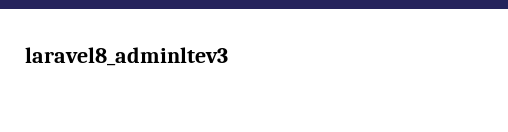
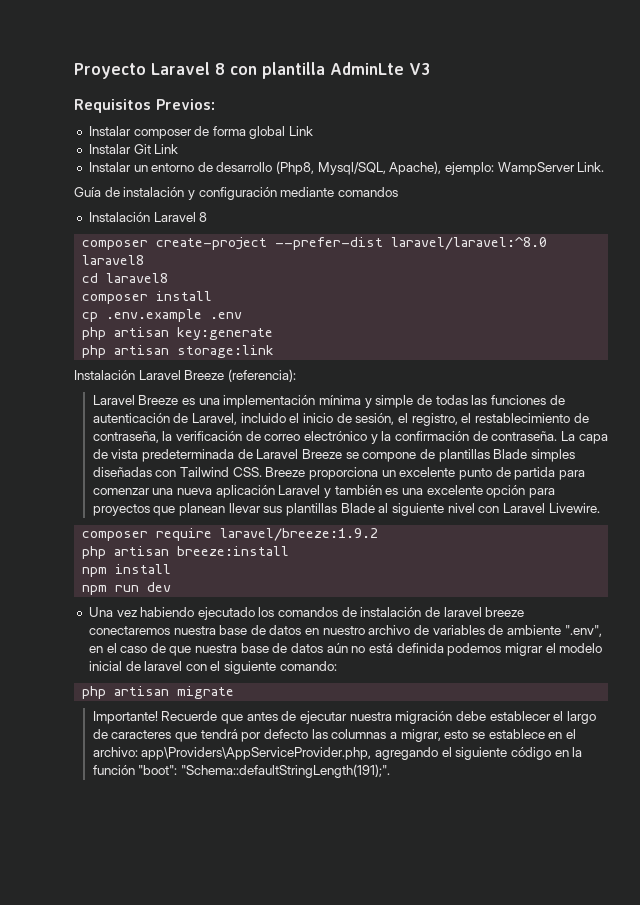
[25,47,228,66] laravel8_adminltev3 -> [74,62,430,79] [74,99,215,113] [88,126,314,139] [88,144,179,154] [88,161,605,175] [74,187,398,200] [88,212,208,222] [82,237,548,250] [82,255,145,265] [82,273,169,283] [82,291,213,304] [82,309,243,322] [82,327,274,340] [82,345,275,358] [74,369,296,382] [92,395,565,408] [92,413,589,426] [92,431,608,444] [92,449,575,462] [92,467,585,480] [92,485,555,498] [92,503,600,516] [82,528,379,541] [82,546,290,559] [82,564,172,577] [82,582,172,595] [88,607,525,620] [88,625,602,637] [88,643,603,656] [88,661,337,674] [82,686,235,699] [92,711,596,724] [92,729,576,742] [92,747,583,760] [92,764,391,778] Proyecto Laravel 8 con plantilla AdminLte V3 // Requisitos Previos: // Instalar composer de forma global Link // Instalar Git Link // Instalar un entorno de desarrollo (Php8, Mysql/SQL, Apache), ejemplo: WampServer Link. // Guía de instalación y configuración mediante comandos // Instalación Laravel 8 // composer create-project --prefer-dist laravel/laravel:^8.0 laravel8 // cd laravel8 // composer install // cp .env.example .env // php artisan key:generate // php artisan storage:link // Instalación Laravel Breeze (referencia): // Laravel Breeze es una implementación mínima y simple de todas las funciones de autenticación de Laravel, incluido el inicio de sesión, el registro, el restablecimiento de contraseña, la verificación de correo electrónico y la confirmación de contraseña. La capa de vista predeterminada de Laravel Breeze se compone de plantillas Blade simples diseñadas con Tailwind CSS. Breeze proporciona un excelente punto de partida para comenzar una nueva aplicación Laravel y también es una excelente opción para proyectos que planean llevar sus plantillas Blade al siguiente nivel con Laravel Livewire. // composer require laravel/breeze:1.9.2 // php artisan breeze:install // npm install // npm run dev // Una vez habiendo ejecutado los comandos de instalación de laravel breeze conectaremos nuestra base de datos en nuestro archivo de variables de ambiente ".env", en el caso de que nuestra base de datos aún no está definida podemos migrar el modelo inicial de laravel con el siguiente comando: // php artisan migrate // Importante! Recuerde que antes de ejecutar nuestra migración debe establecer el largo de caracteres que tendrá por defecto las columnas a migrar, esto se establece en el archivo: app\Providers\AppServiceProvider.php, agregando el siguiente código en la función "boot": "Schema::defaultStringLength(191);".

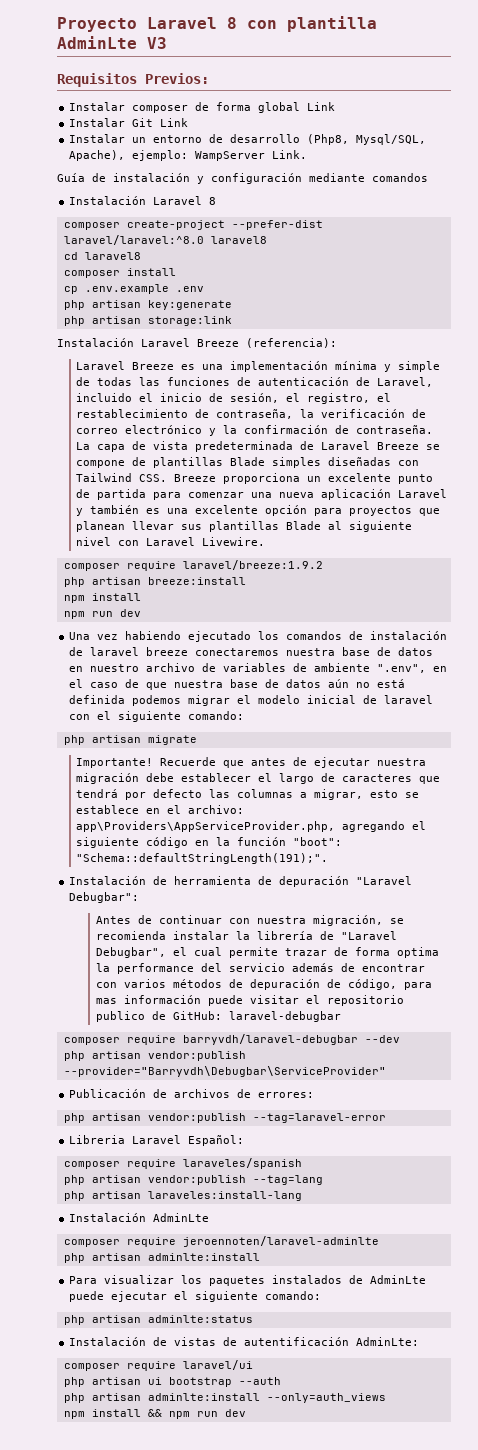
(391, 771) none -> [69,876,413,887] [69,892,140,903] [95,915,404,926] [95,931,397,940] [95,947,439,958] [95,963,425,974] [95,979,432,990] [95,995,404,1006] [95,1011,341,1022] [63,1034,400,1045] [63,1051,246,1061] [63,1066,386,1077] [69,1089,315,1098] [63,1113,386,1123] [69,1135,245,1146] [63,1158,302,1169] [63,1175,323,1185] [63,1191,302,1201] [69,1213,210,1222] [63,1236,379,1247] [63,1253,260,1263] [69,1275,427,1286] [69,1291,322,1302] [63,1315,253,1325] [69,1337,420,1346] [63,1360,253,1371] [63,1377,281,1387] [63,1393,386,1403] [63,1409,246,1419] // Instalación de herramienta de depuración "Laravel Debugbar": // Antes de continuar con nuestra migración, se recomienda instalar la librería de "Laravel Debugbar", el cual permite trazar de forma optima la performance del servicio además de encontrar con varios métodos de depuración de código, para mas información puede visitar el repositorio publico de GitHub: laravel-debugbar // composer require barryvdh/laravel-debugbar --dev // php artisan vendor:publish --provider="Barryvdh\Debugbar\ServiceProvider" // Publicación de archivos de errores: // php artisan vendor:publish --tag=laravel-error // Libreria Laravel Español: // composer require laraveles/spanish // php artisan vendor:publish --tag=lang // php artisan laraveles:install-lang // Instalación AdminLte // composer require jeroennoten/laravel-adminlte // php artisan adminlte:install // Para visualizar los paquetes instalados de AdminLte puede ejecutar el siguiente comando: // php artisan adminlte:status // Instalación de vistas de autentificación AdminLte: // composer require laravel/ui // php artisan ui bootstrap --auth // php artisan adminlte:install --only=auth_views // npm install && npm run dev

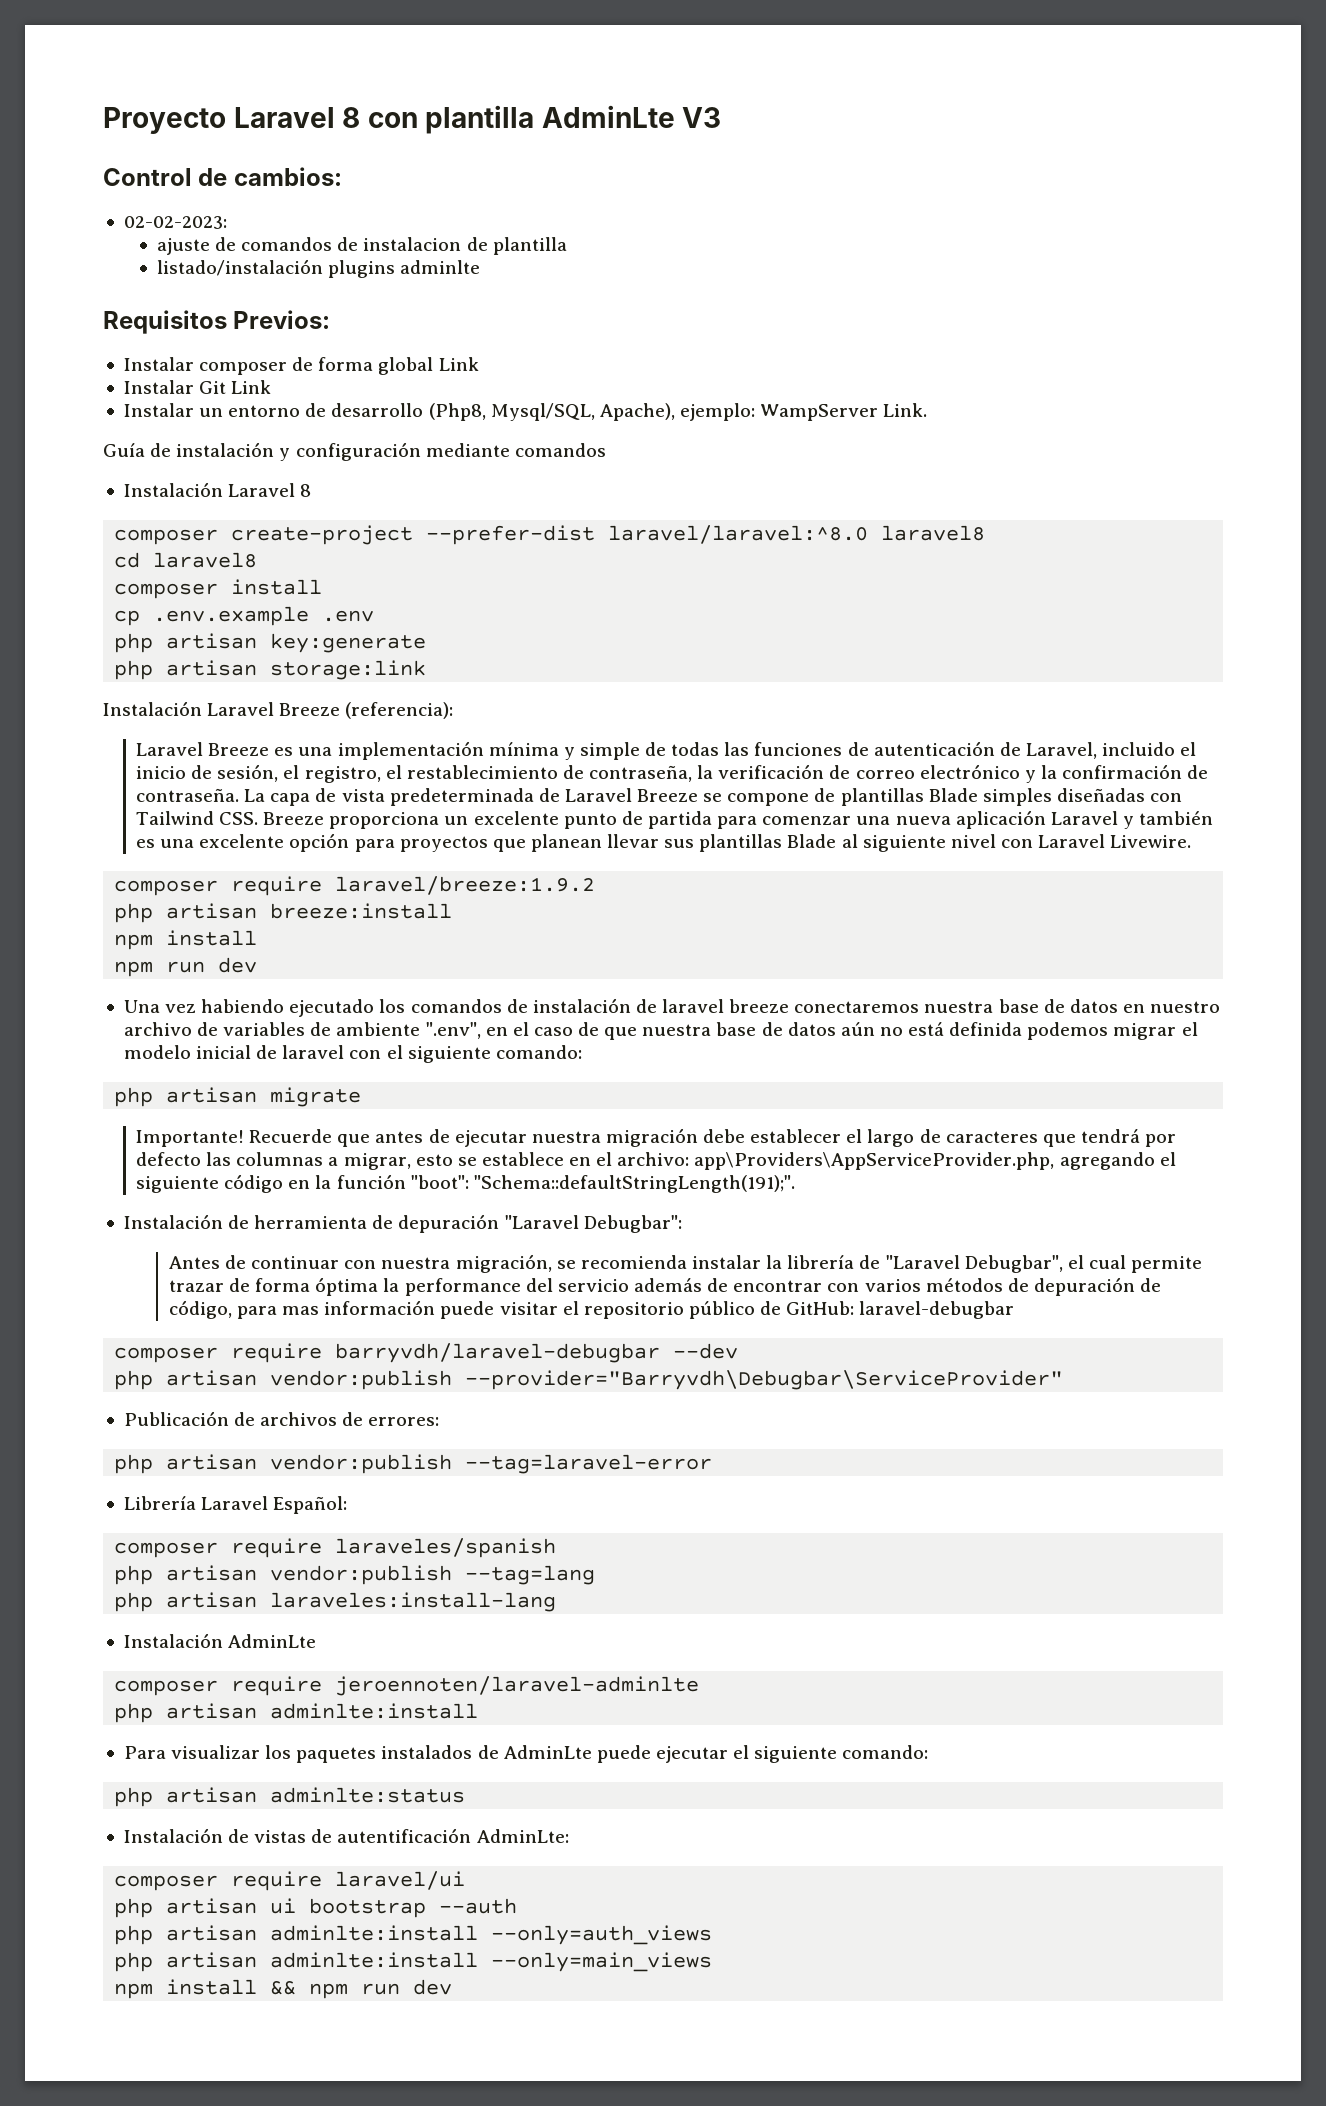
(167, 43) none -> [103,167,342,186] [123,216,227,229] [156,237,567,255] [156,259,481,278] // Control de cambios: // 02-02-2023: // ajuste de comandos de instalacion de plantilla // listado/instalación plugins adminlte
[396,947,439,958] optima -> [315,1277,379,1296] óptima
[95,1011,145,1022] publico -> [688,1301,755,1319] público
[69,1135,126,1144] Libreria -> [123,1496,196,1510] Librería
(386, 1398) none -> [114,1952,713,1972] // php artisan adminlte:install --only=main_views

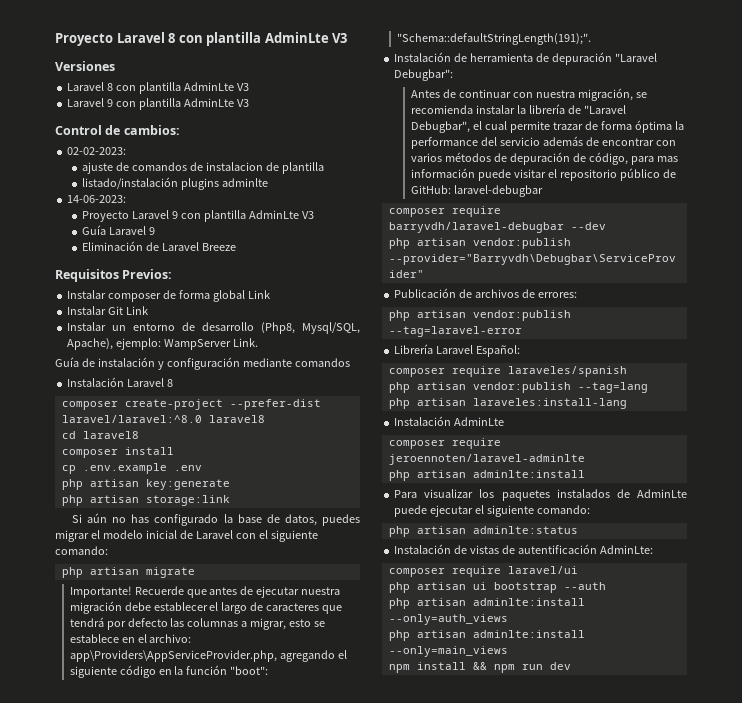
(722, 117) none -> [55,61,115,71] [67,82,249,94] [67,98,249,110] // Versiones // Laravel 8 con plantilla AdminLte V3 // Laravel 9 con plantilla AdminLte V3
(481, 267) none -> [67,195,127,203] [81,210,314,222] [81,225,155,235] [81,241,236,251] // 14-06-2023: // Proyecto Laravel 9 con plantilla AdminLte V3 // Guía Laravel 9 // Eliminación de Laravel Breeze
[103,701,454,719] [135,741,1197,760] [135,764,1209,783] [135,788,1183,806] [135,810,1214,829] [135,833,1192,852] [114,876,596,896] [114,903,453,923] [114,930,258,950] [114,957,258,977] [123,998,1221,1017] [123,1022,1109,1040] Instalación Laravel Breeze (referencia): // Laravel Breeze es una implementación mínima y simple de todas las funciones de autenticación de Laravel, incluido el inicio de sesión, el registro, el restablecimiento de contraseña, la verificación de correo electrónico y la confirmación de contraseña. La capa de vista predeterminada de Laravel Breeze se compone de plantillas Blade simples diseñadas con Tailwind CSS. Breeze proporciona un excelente punto de partida para comenzar una nueva aplicación Laravel y también es una excelente opción para proyectos que planean llevar sus plantillas Blade al siguiente nivel con Laravel Livewire. // composer require laravel/breeze:1.9.2 // php artisan breeze:install // npm install // npm run dev // Una vez habiendo ejecutado los comandos de instalación de laravel breeze conectaremos nuestra base de datos en nuestro archivo de variables de ambiente ".env", en el caso de que nuestra base de datos aún no está definida podemos -> [71,513,360,526] Si aún no has configurado la base de datos, puedes
[282,1045,345,1059] laravel -> [195,530,233,539] Laravel

